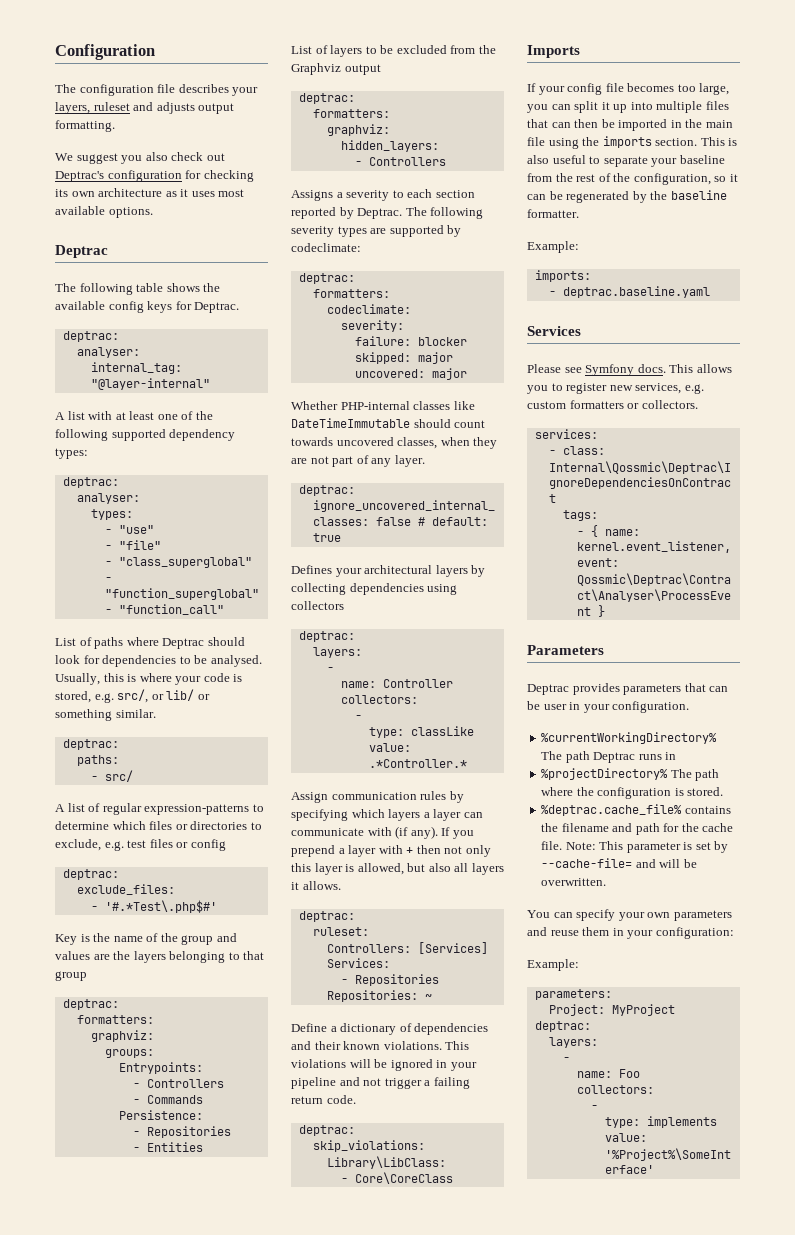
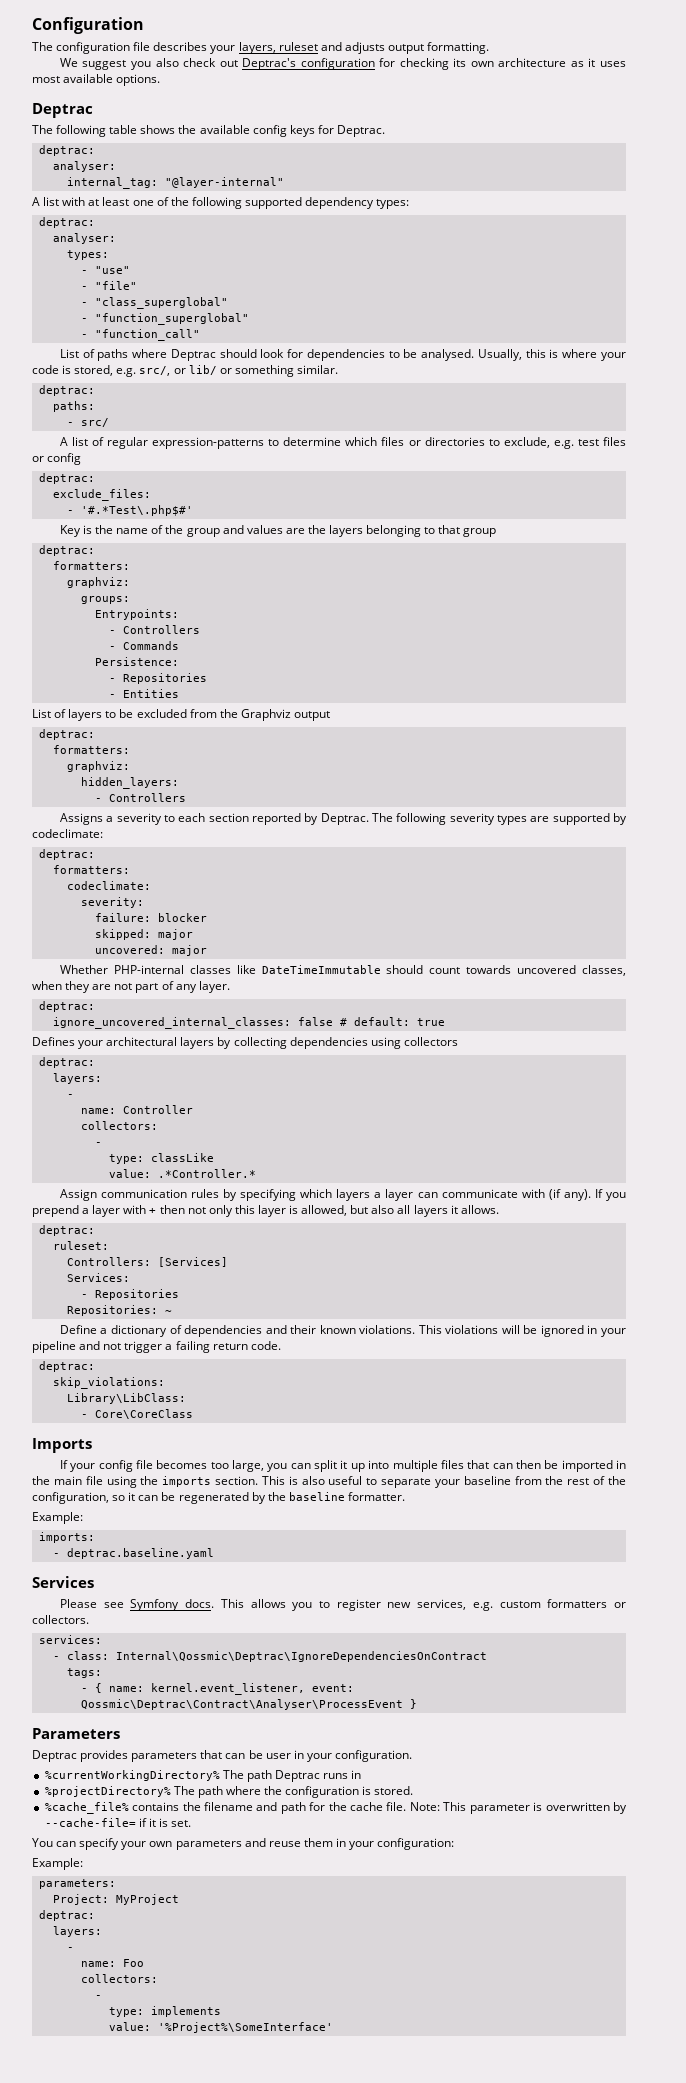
[541,804,683,816] %deptrac.cache_file% -> [44,1802,129,1814] %cache_file%
[695,842,711,850] set -> [545,1802,610,1811] overwritten
[635,859,697,868] [541,878,607,886] and will be overwritten. -> [138,1818,192,1827] if it is set.

